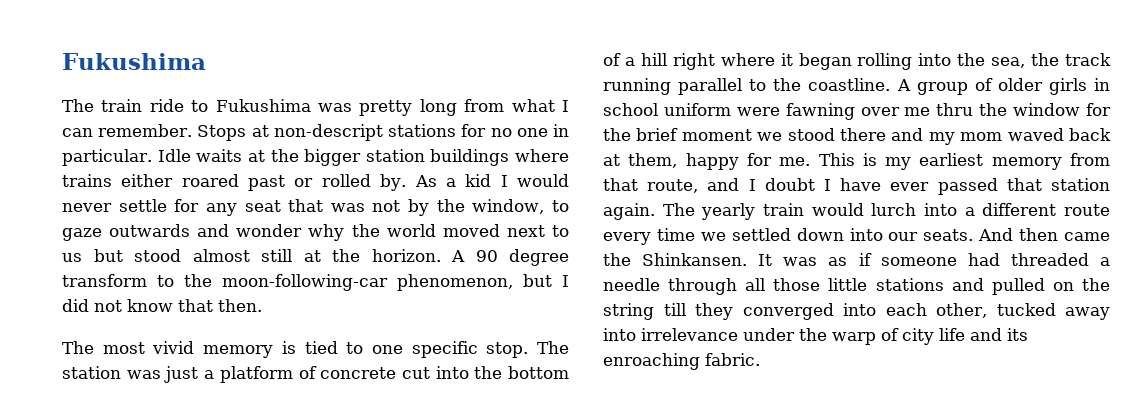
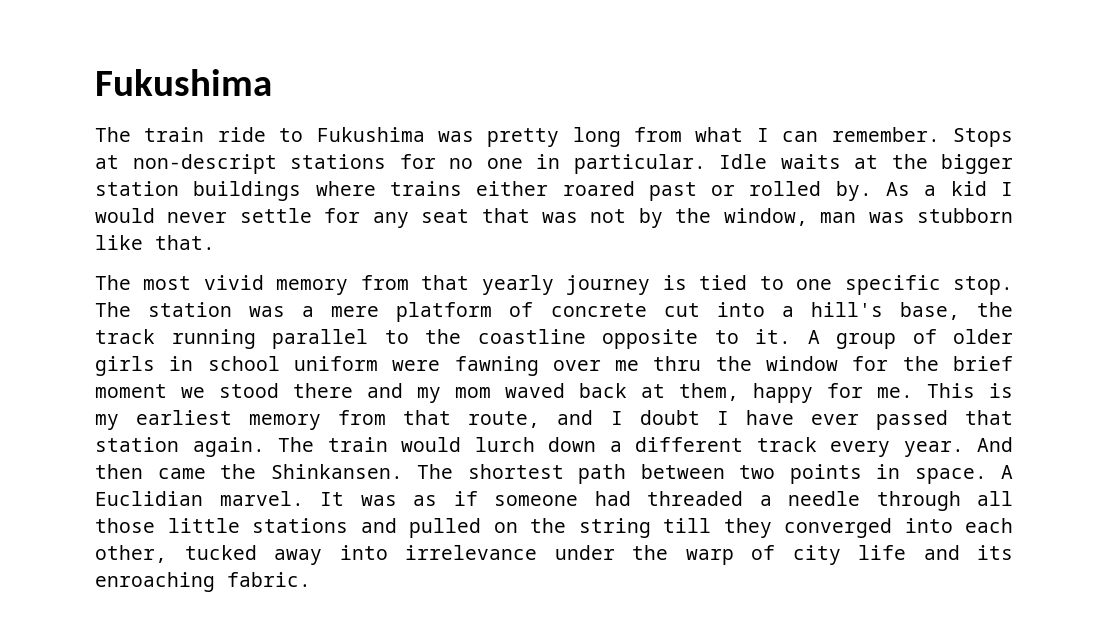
[551,200,569,212] [62,224,569,241] [62,249,569,266] [62,274,569,291] [62,299,262,312] to gaze outwards and wonder why the world moved next to us but stood almost still at the horizon. A 90 degree transform to the moon-following-car phenomenon, but I did not know that then. -> [820,208,1014,223] [95,235,215,250] man was stubborn like that.
(274, 351) none -> [360,275,651,295] from that yearly journey
[164,366,215,383] just a -> [302,306,380,317] a mere
[474,366,569,379] [603,53,1026,70] the bottom of a hill right where it began rolling into the sea, -> [781,302,960,320] a hill's base,
[808,78,891,91] coastline. -> [477,329,791,349] coastline opposite to it.
[701,203,756,220] yearly -> (314, 444) none
[924,203,957,216] into -> [548,437,596,452] down
[1064,204,1110,216] [603,228,974,245] route every time we settled down into our seats. -> [756,437,964,457] track every year.
(748, 259) none -> [417,464,1013,484] [95,491,304,506] The shortest path between two points in space. A Euclidian marvel.

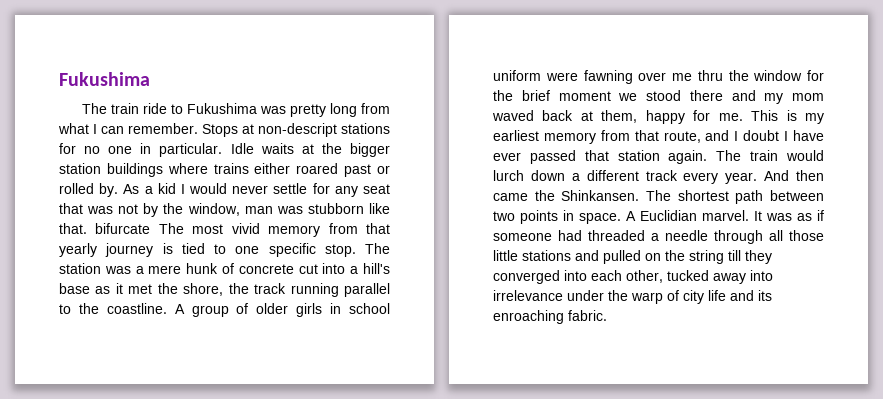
(215, 242) // -> [95,223,151,234] bifurcate
[396,302,493,322] platform -> [186,263,219,274] hunk
[899,302,960,320] base, -> [59,283,224,296] base as it met the shore,
[477,329,791,349] coastline opposite to it. -> [106,303,167,314] coastline.

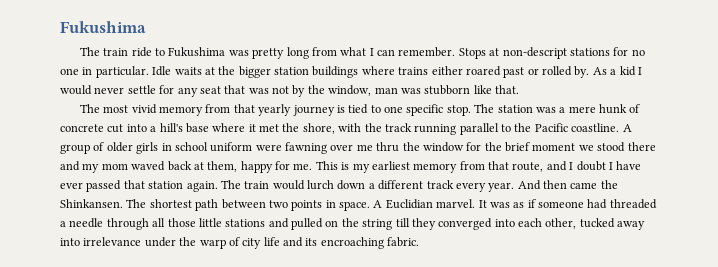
[95,223,151,234] bifurcate -> (519, 89) //
[95,286,111,294] as -> [212,123,246,132] where
(224, 289) none -> [338,123,362,132] with
(99, 308) none -> [534,123,568,132] Pacific
[493,310,564,324] enroaching -> [320,237,384,249] encroaching

